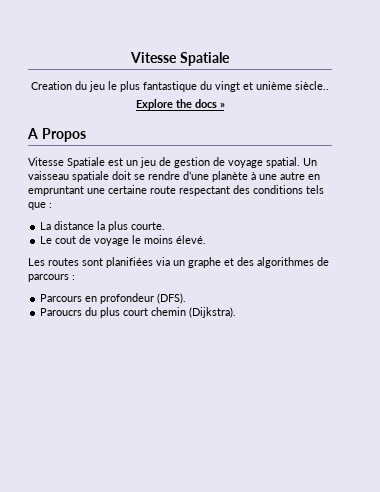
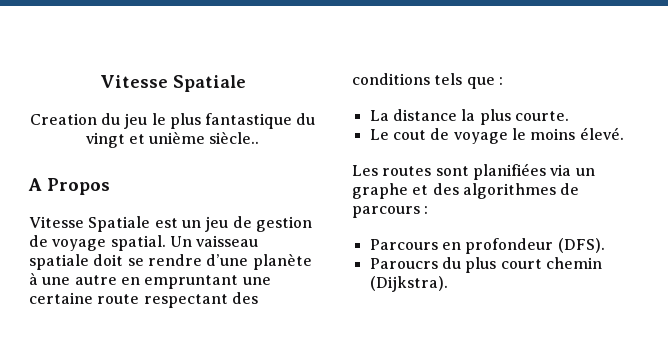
[135,99,225,110] // Explore the docs » -> (260, 138) none

